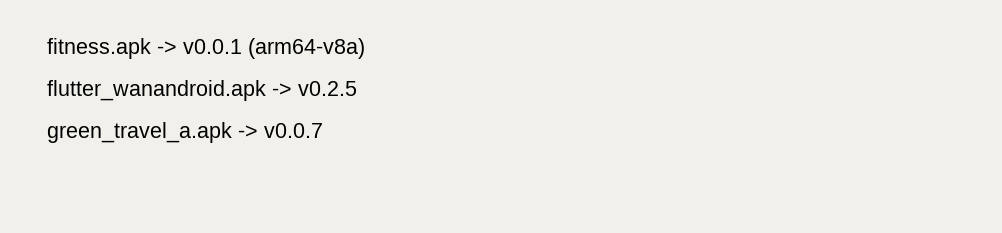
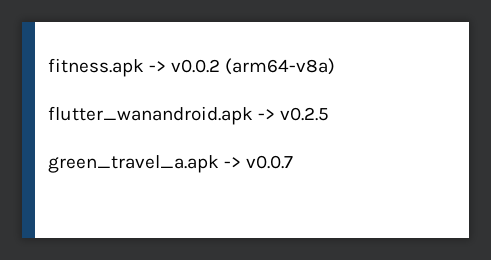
[183,39,242,54] v0.0.1 -> [171,59,221,73] v0.0.2

